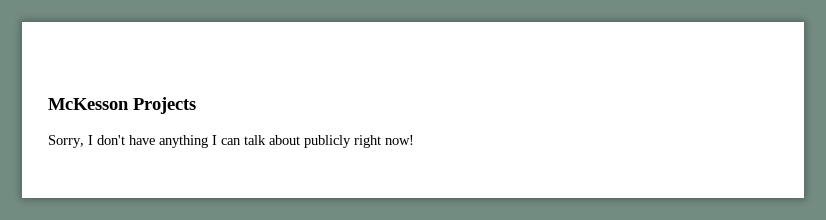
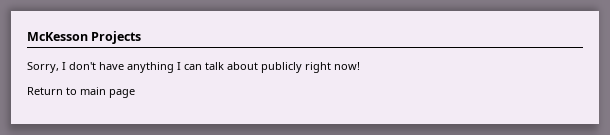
(414, 140) none -> [27,87,135,98] // Return to main page

